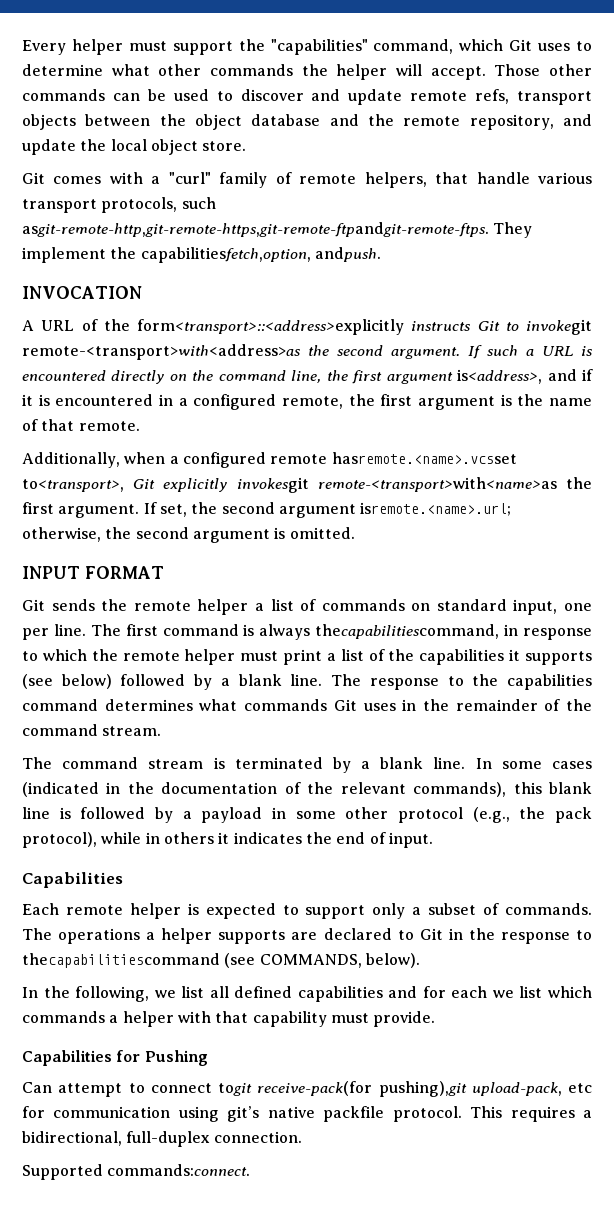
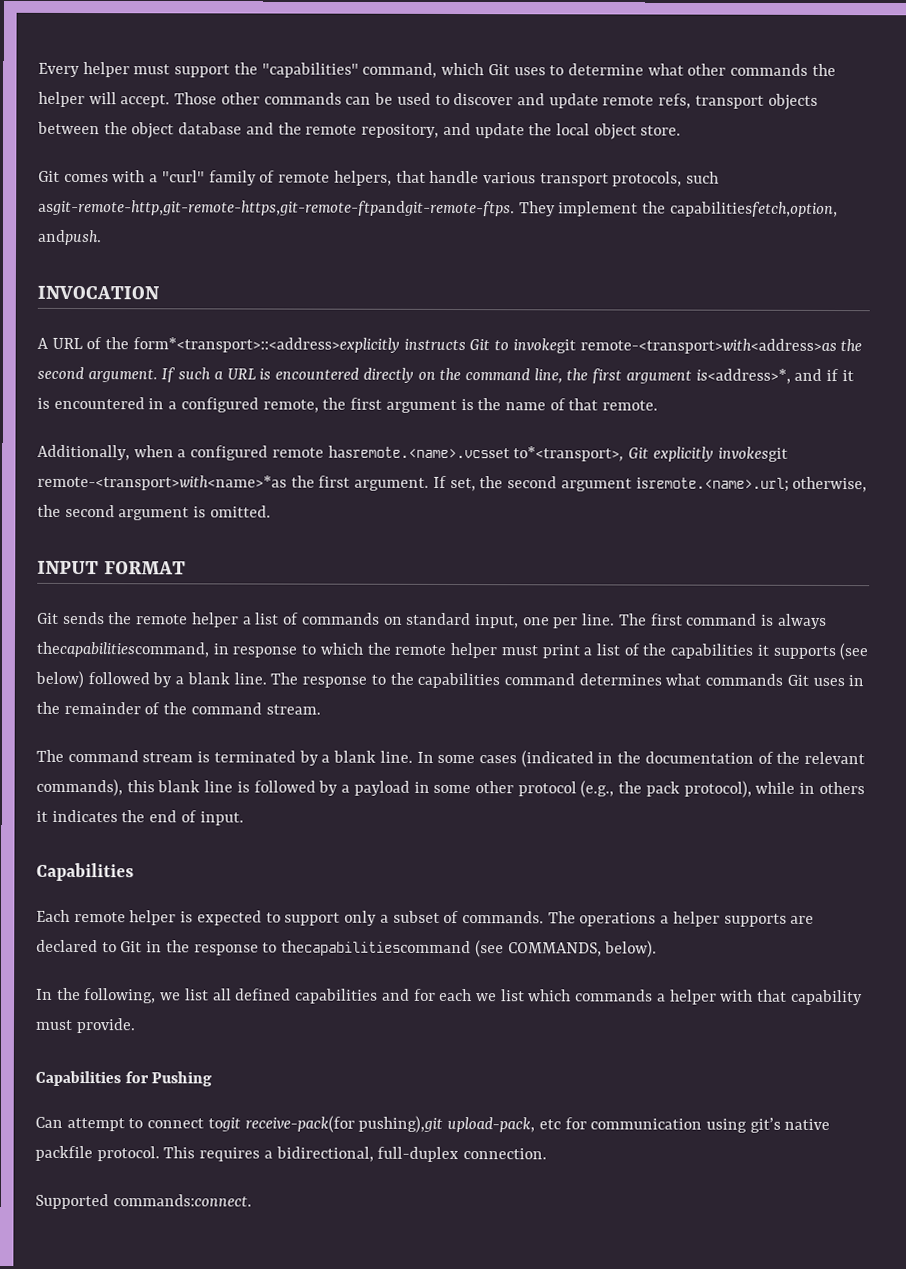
[137,319,404,335] form<transport>::<address>explicitly -> [132,337,400,353] form*<transport>::<address>explicitly
[457,369,543,384] is<address>, -> [695,368,791,384] is<address>*,
[22,479,124,492] to<transport>, -> [513,446,625,462] to*<transport>,
[317,477,557,492] remote-<transport>with<name>as -> [37,474,287,491] remote-<transport>with<name>*as

